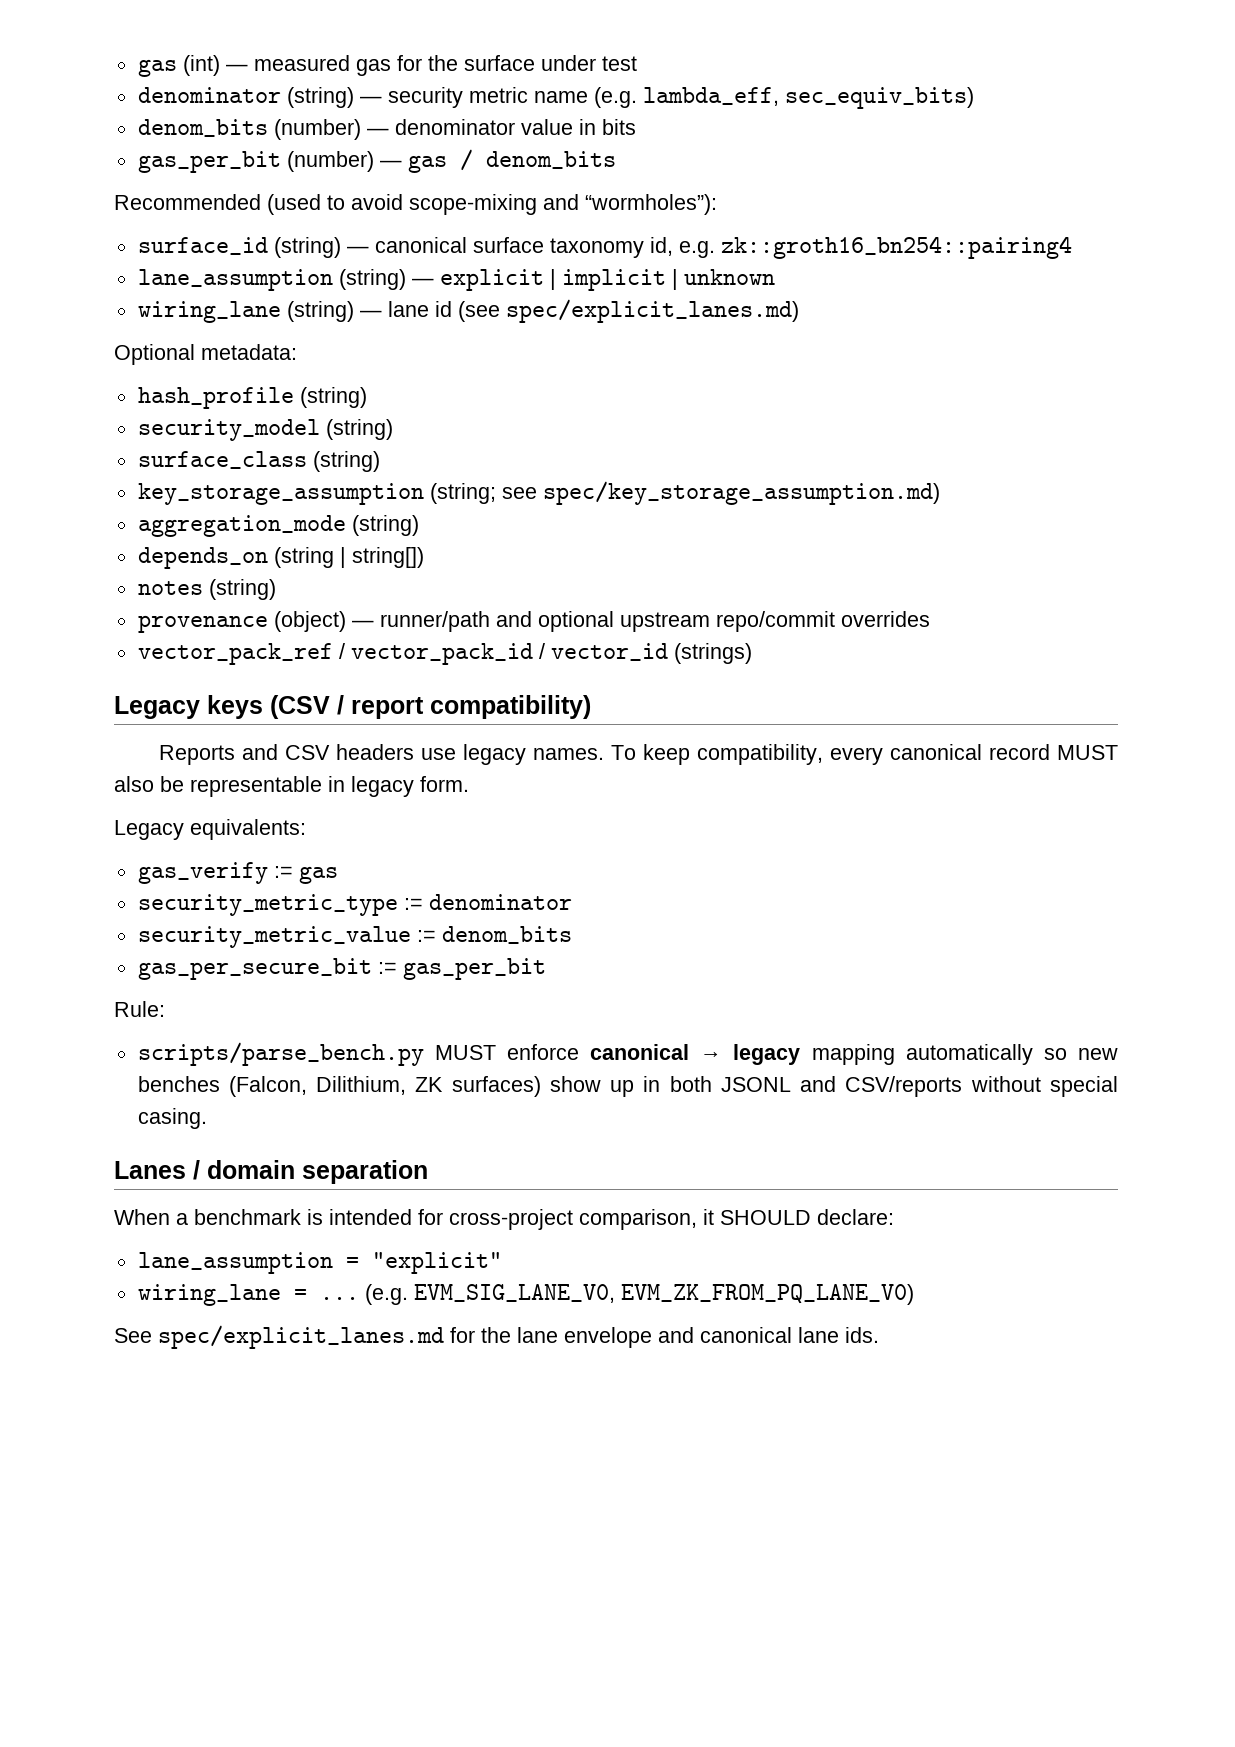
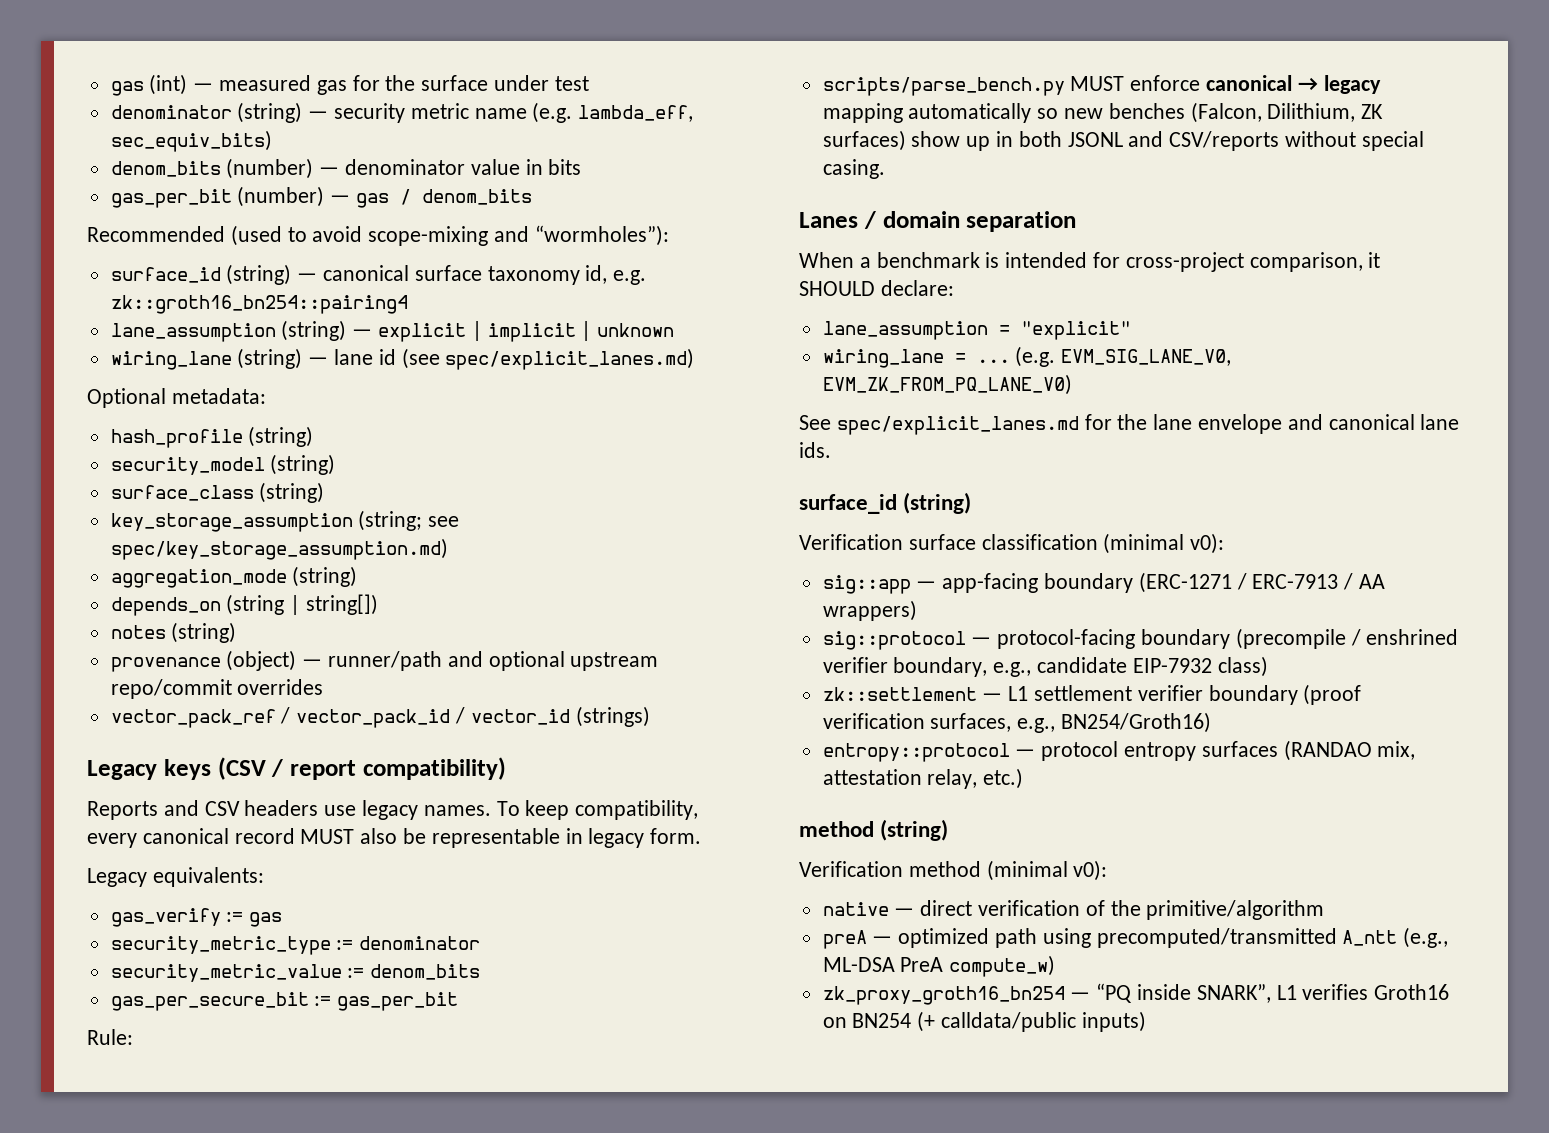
(879, 1335) none -> [799,492,972,514] [799,533,1225,554] [822,572,1386,594] [822,600,917,621] [822,628,1459,650] [822,656,1268,677] [822,684,1362,705] [822,712,1212,733] [822,740,1416,762] [822,768,1024,789] [799,819,949,841] [799,860,1108,881] [822,900,1325,920] [822,927,1449,949] [822,955,1056,977] [822,983,1450,1005] [822,1011,1146,1032] // surface_id (string) // Verification surface classification (minimal v0): // sig::app — app-facing boundary (ERC-1271 / ERC-7913 / AA wrappers) // sig::protocol — protocol-facing boundary (precompile / enshrined verifier boundary, e.g., candidate EIP-7932 class) // zk::settlement — L1 settlement verifier boundary (proof verification surfaces, e.g., BN254/Groth16) // entropy::protocol — protocol entropy surfaces (RANDAO mix, attestation relay, etc.) // method (string) // Verification method (minimal v0): // native — direct verification of the primitive/algorithm // preA — optimized path using precomputed/transmitted A_ntt (e.g., ML-DSA PreA compute_w) // zk_proxy_groth16_bn254 — “PQ inside SNARK”, L1 verifies Groth16 on BN254 (+ calldata/public inputs)

